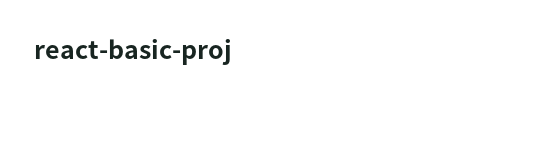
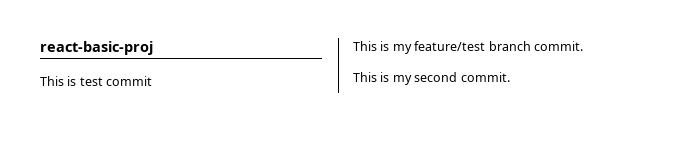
(232, 52) none -> [40,76,153,86] [353,41,583,54] [353,72,510,85] // This is test commit // This is my feature/test branch commit. // This is my second commit.

